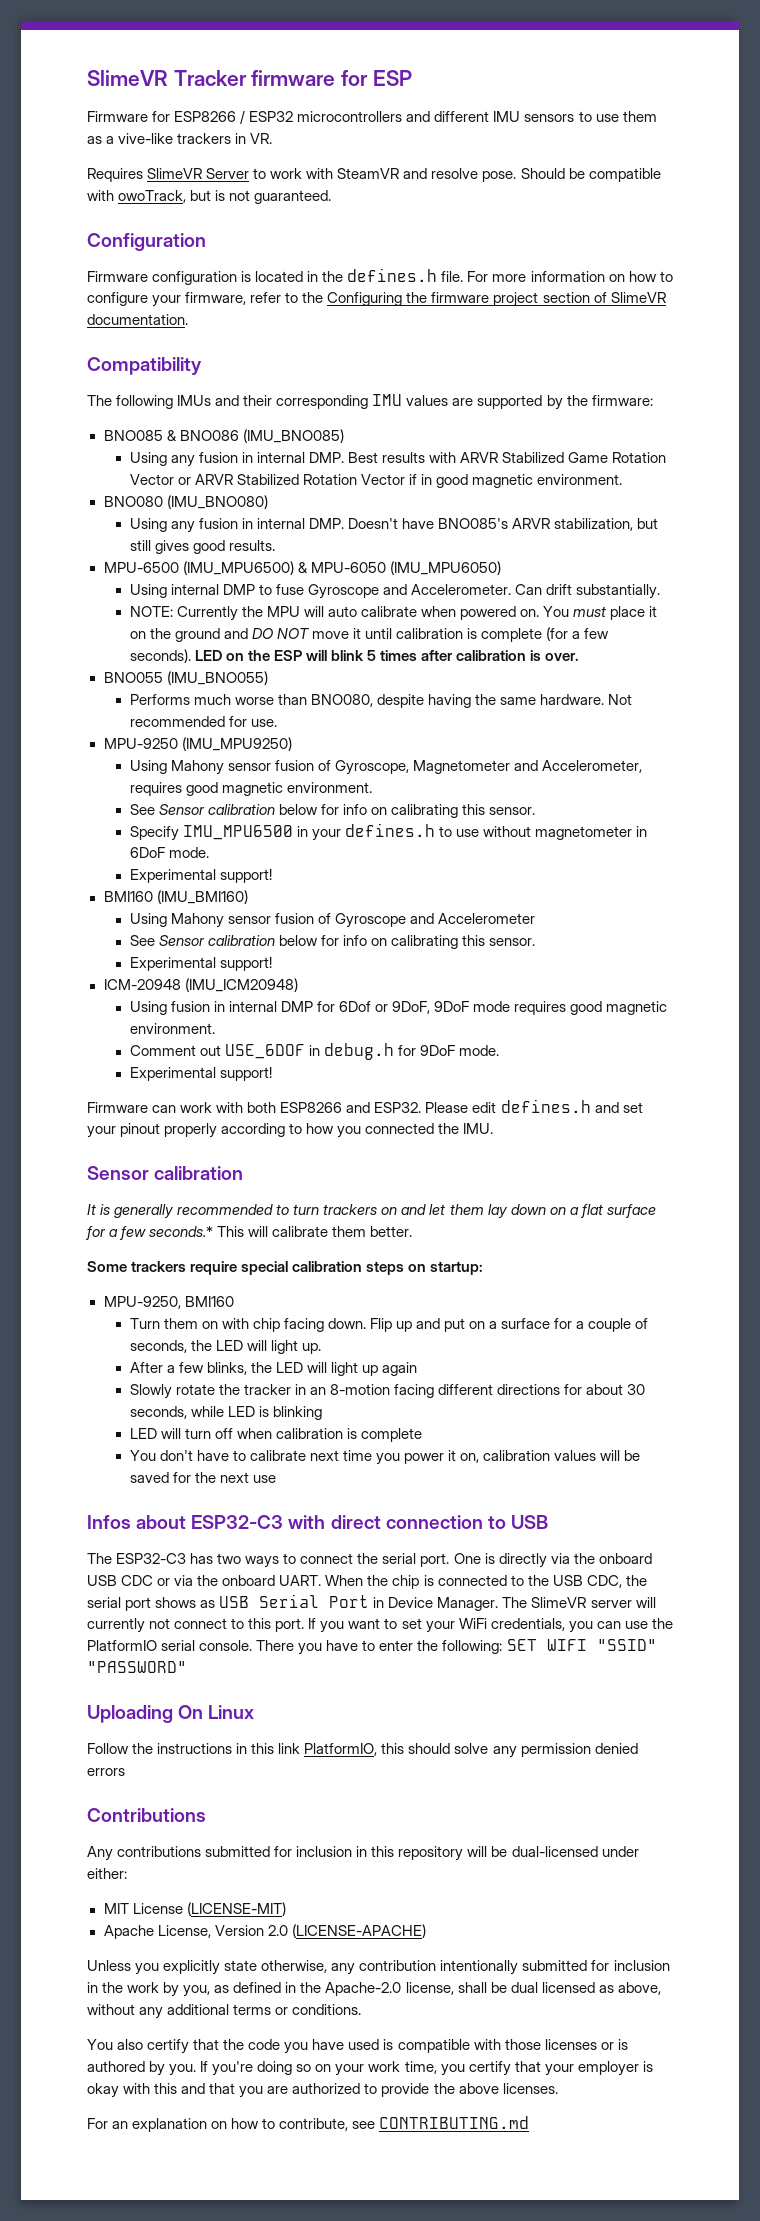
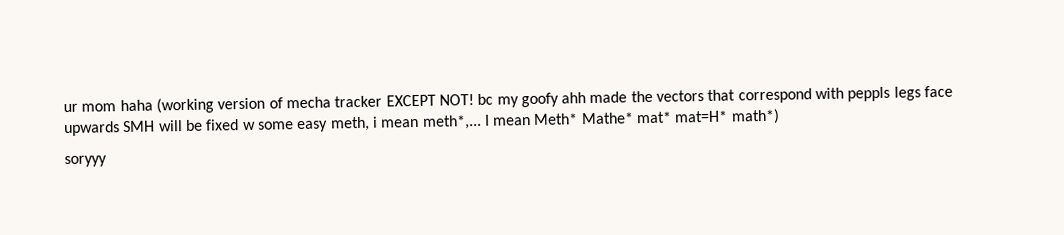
[87,70,412,86] [87,110,657,124] [87,133,273,144] [87,168,661,182] [87,190,332,204] [87,233,206,251] [87,268,673,285] [87,292,666,307] [87,314,188,325] [87,357,202,375] [87,394,653,410] [103,429,344,443] [129,452,667,467] [129,474,623,488] [103,495,268,509] [129,518,659,533] [129,540,275,554] [103,561,501,575] [129,584,661,599] [129,606,658,621] [129,627,610,642] [129,649,580,663] [103,671,268,685] [129,694,633,708] [129,716,277,727] [103,737,292,751] [129,760,642,775] [129,782,372,796] [129,804,535,818] [129,823,647,841] [129,847,209,858] [129,869,272,883] [103,890,248,904] [129,913,535,928] [129,935,535,949] [129,957,272,971] [103,978,298,992] [129,1001,668,1015] [129,1023,215,1034] [129,1043,499,1060] [129,1067,272,1081] [87,1099,643,1113] [87,1123,494,1138] [87,1166,244,1180] [87,1204,656,1219] [85,1226,413,1240] [87,1261,484,1275] [103,1296,234,1309] [129,1318,649,1332] [129,1340,321,1354] [129,1362,417,1376] [129,1384,646,1399] [129,1406,322,1420] [129,1428,422,1442] [129,1450,641,1465] [129,1472,276,1483] [87,1515,548,1529] [87,1553,652,1568] [87,1575,647,1589] [87,1594,656,1611] [87,1618,673,1633] [87,1639,657,1655] [87,1661,187,1673] [87,1705,255,1723] [87,1743,638,1758] [87,1768,125,1776] [87,1808,206,1822] [87,1846,639,1861] [87,1868,127,1879] [103,1902,286,1916] [103,1924,426,1939] [87,1960,670,1975] [87,1982,661,1997] [87,2004,362,2019] [87,2039,628,2054] [87,2061,653,2076] [87,2083,558,2098] [87,2116,530,2132] SlimeVR Tracker firmware for ESP // Firmware for ESP8266 / ESP32 microcontrollers and different IMU sensors to use them as a vive-like trackers in VR. // Requires SlimeVR Server to work with SteamVR and resolve pose. Should be compatible with owoTrack, but is not guaranteed. // Configuration // Firmware configuration is located in the defines.h file. For more information on how to configure your firmware, refer to the Configuring the firmware project section of SlimeVR documentation. // Compatibility // The following IMUs and their corresponding IMU values are supported by the firmware: // BNO085 & BNO086 (IMU_BNO085) // Using any fusion in internal DMP. Best results with ARVR Stabilized Game Rotation Vector or ARVR Stabilized Rotation Vector if in good magnetic environment. // BNO080 (IMU_BNO080) // Using any fusion in internal DMP. Doesn't have BNO085's ARVR stabilization, but still gives good results. // MPU-6500 (IMU_MPU6500) & MPU-6050 (IMU_MPU6050) // Using internal DMP to fuse Gyroscope and Accelerometer. Can drift substantially. // NOTE: Currently the MPU will auto calibrate when powered on. You must place it on the ground and DO NOT move it until calibration is complete (for a few seconds). LED on the ESP will blink 5 times after calibration is over. // BNO055 (IMU_BNO055) // Performs much worse than BNO080, despite having the same hardware. Not recommended for use. // MPU-9250 (IMU_MPU9250) // Using Mahony sensor fusion of Gyroscope, Magnetometer and Accelerometer, requires good magnetic environment. // See Sensor calibration below for info on calibrating this sensor. // Specify IMU_MPU6500 in your defines.h to use without magnetometer in 6DoF mode. // Experimental support! // BMI160 (IMU_BMI160) // Using Mahony sensor fusion of Gyroscope and Accelerometer // See Sensor calibration below for info on calibrating this sensor. // Experimental support! // ICM-20948 (IMU_ICM20948) // Using fusion in internal DMP for 6Dof or 9DoF, 9DoF mode requires good magnetic environment. // Comment out USE_6DOF in debug.h for 9DoF mode. // Experimental support! // Firmware can work with both ESP8266 and ESP32. Please edit defines.h and set your pinout properly according to how you connected the IMU. // Sensor calibration // It is generally recommended to turn trackers on and let them lay down on a flat surface for a few seconds.* This will calibrate them better. // Some trackers require special calibration steps on startup: // MPU-9250, BMI160 // Turn them on with chip facing down. Flip up and put on a surface for a couple of seconds, the LED will light up. // After a few blinks, the LED will light up again // Slowly rotate the tracker in an 8-motion facing different directions for about 30 seconds, while LED is blinking // LED will turn off when calibration is complete // You don't have to calibrate next time you power it on, calibration values will be saved for the next use // Infos about ESP32-C3 with direct connection to USB // The ESP32-C3 has two ways to connect the serial port. One is directly via the onboard USB CDC or via the onboard UART. When the chip is connected to the USB CDC, the serial port shows as USB Serial Port in Device Manager. The SlimeVR server will currently not connect to this port. If you want to set your WiFi credentials, you can use the PlatformIO serial console. There you have to enter the following: SET WIFI "SSID" "PASSWORD" // Uploading On Linux // Follow the instructions in this link PlatformIO, this should solve any permission denied errors // Contributions // Any contributions submitted for inclusion in this repository will be dual-licensed under either: // MIT License (LICENSE-MIT) // Apache License, Version 2.0 (LICENSE-APACHE) // Unless you explicitly state otherwise, any contribution intentionally submitted for inclusion in the work by you, as defined in the Apache-2.0 license, shall be dual licensed as above, without any additional terms or conditions. // You also certify that the code you have used is compatible with those licenses or is authored by you. If you're doing so on your work time, you certify that your employer is okay with this and that you are authorized to provide the above licenses. // For an explanation on how to contribute, see CONTRIBUTING.md -> [63,85,954,114] [64,108,780,137] [64,155,107,168] ur mom haha (working version of mecha tracker EXCEPT NOT! bc my goofy ahh made the vectors that correspond with peppls legs face upwards SMH will be fixed w some easy meth, i mean meth*,... I mean Meth* Mathe* mat* mat=H* math*) // soryyy

